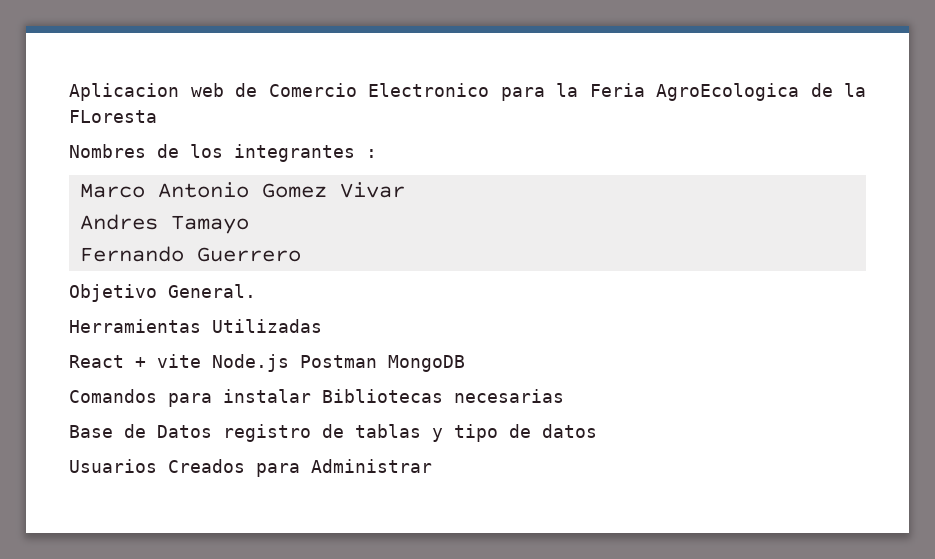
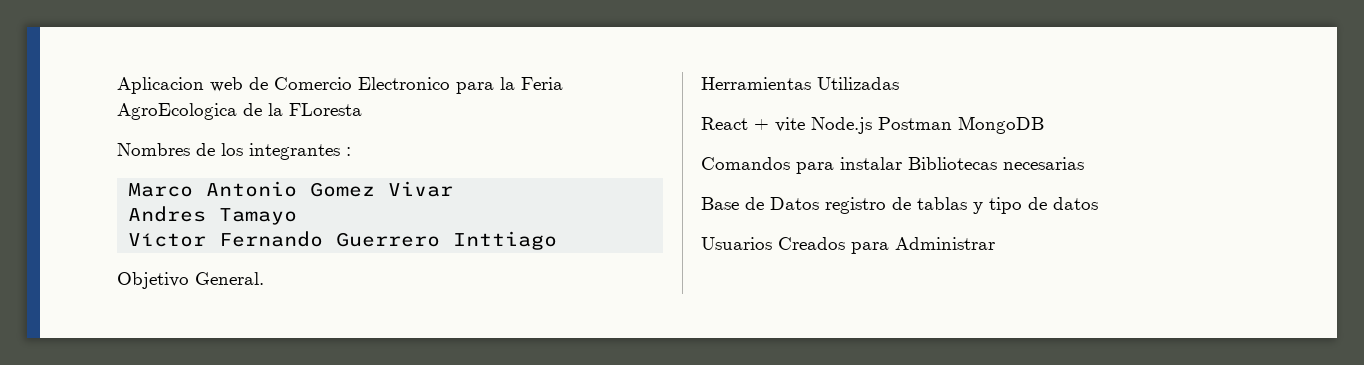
(249, 224) none -> [128,233,207,247] Víctor
(301, 254) none -> [453,231,558,250] Inttiago

